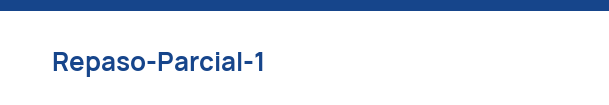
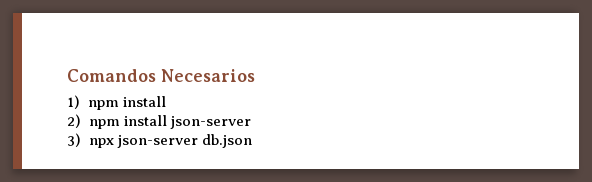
[52,52,265,77] Repaso-Parcial-1 -> [67,69,255,82] [67,95,167,110] [67,114,251,129] [67,133,252,148] Comandos Necesarios // 1) npm install // 2) npm install json-server // 3) npx json-server db.json

